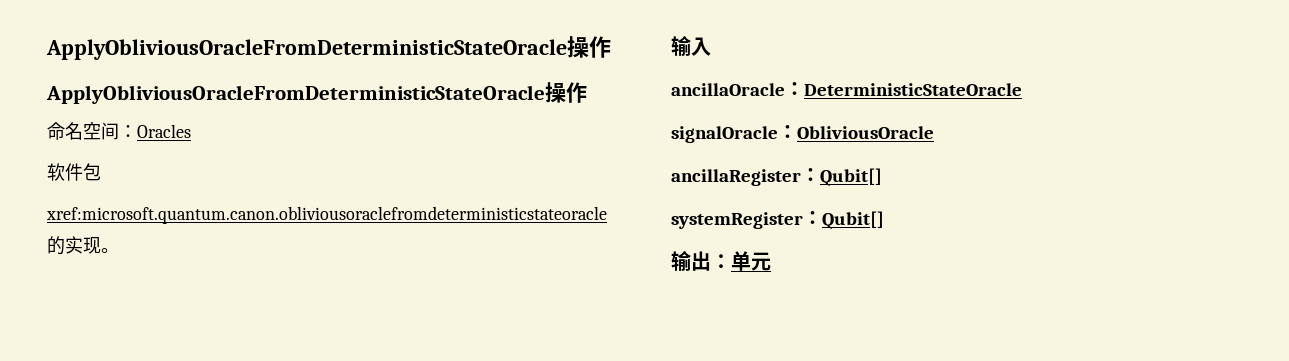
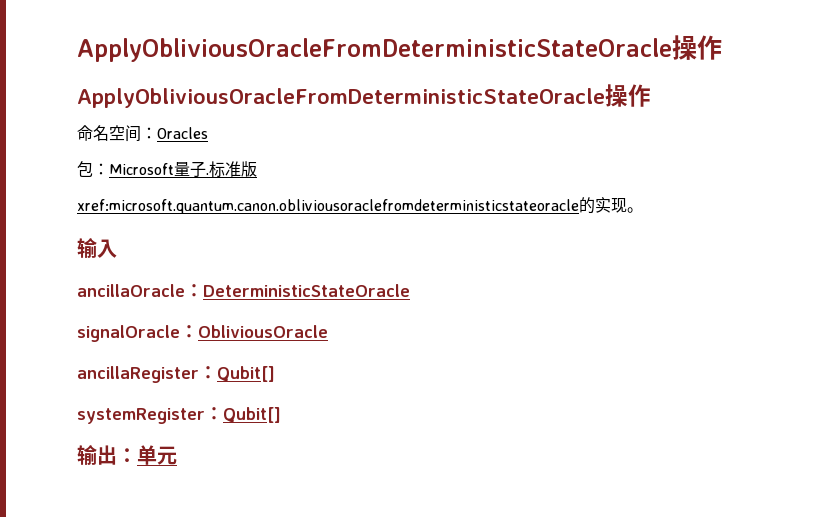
[47,163,83,181] 软件 -> (208, 133) none
(101, 172) none -> [93,161,257,178] ：Microsoft量子.标准版

